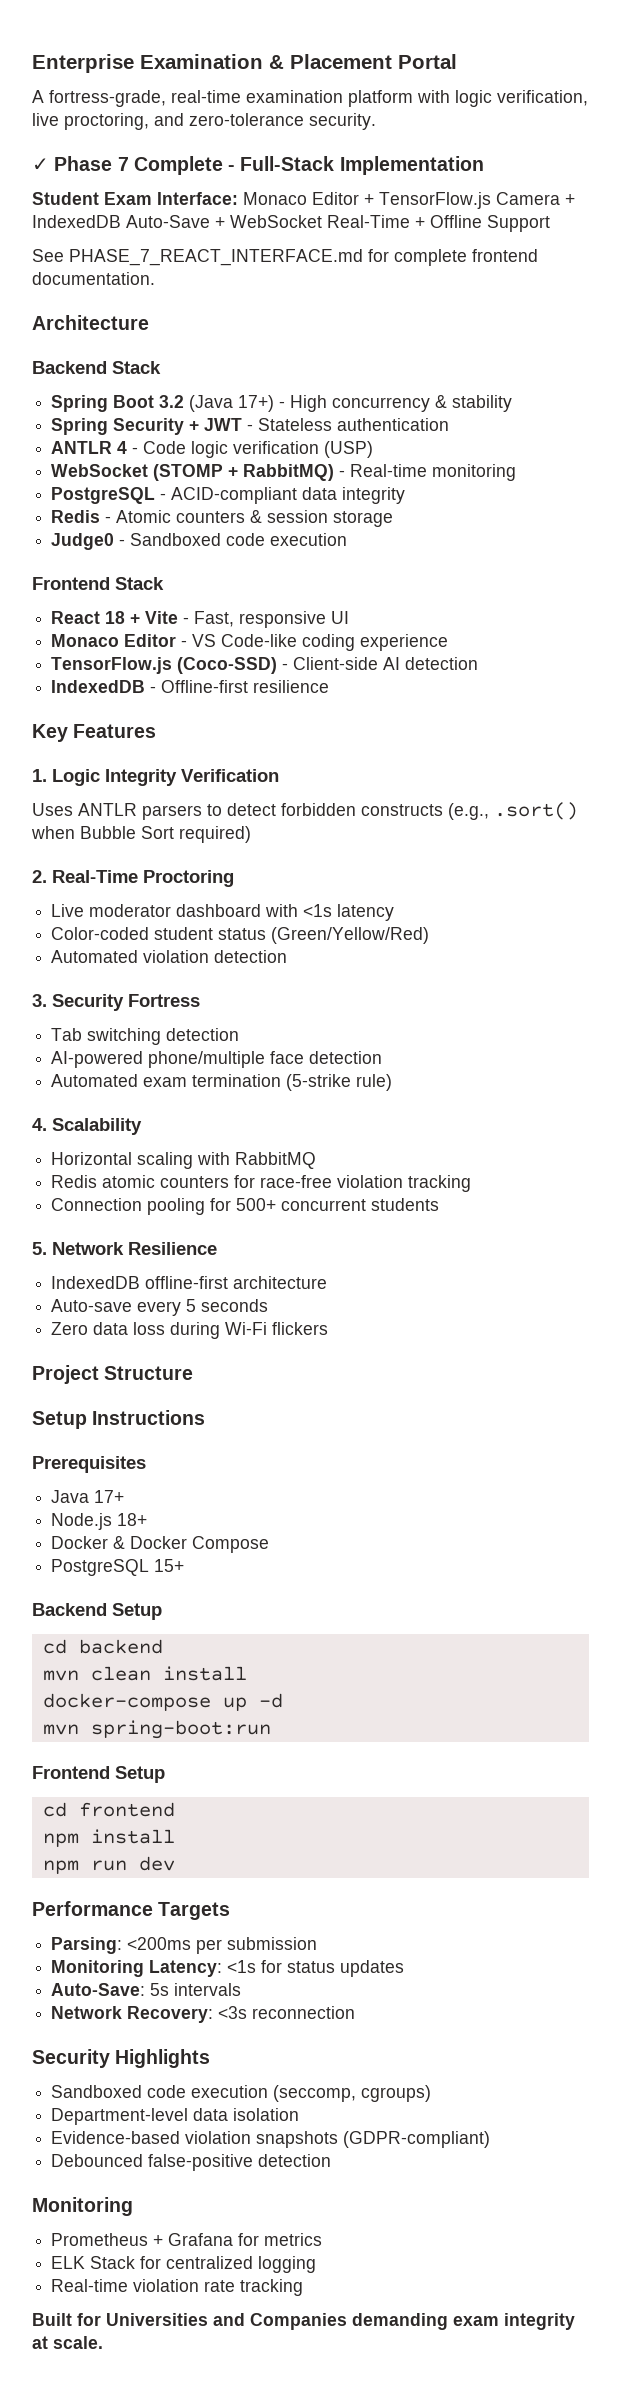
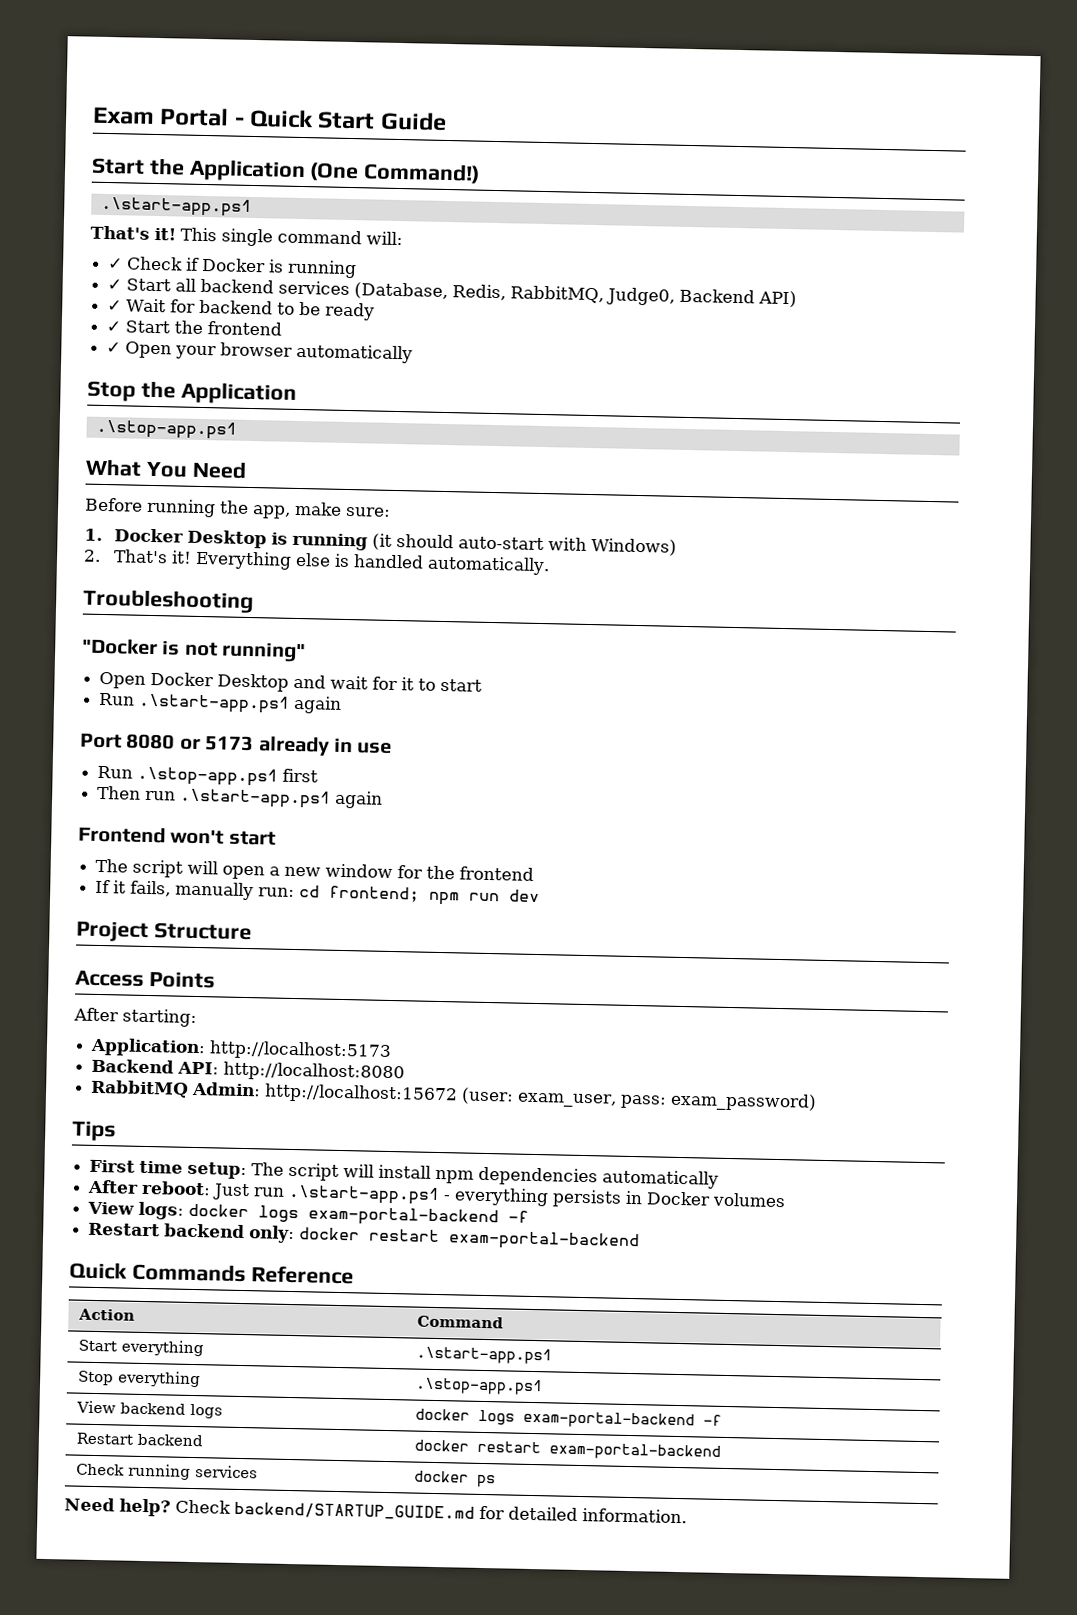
[32,54,457,73] [32,90,588,107] [32,113,376,130] [32,156,484,175] [32,192,575,209] [32,215,550,232] [32,249,538,266] [32,272,155,285] [32,315,149,330] [32,361,161,374] [51,395,513,412] [51,418,450,435] [51,441,374,458] [51,464,517,481] [51,487,406,504] [51,510,394,527] [51,533,348,550] [32,577,164,590] [51,611,350,628] [51,634,449,651] [51,657,479,674] [51,680,330,693] [32,724,157,742] [32,769,279,786] [32,802,578,820] [31,826,251,843] [32,870,234,887] [51,904,395,921] [51,927,430,944] [51,950,288,963] [32,994,200,1011] [51,1028,240,1045] [51,1051,383,1068] [51,1074,393,1091] [32,1118,142,1135] [51,1152,317,1169] [51,1175,472,1192] [51,1198,440,1215] [32,1242,217,1255] [51,1276,328,1289] [51,1299,269,1316] [51,1322,329,1339] [32,1365,194,1384] [32,1410,206,1429] [32,1456,146,1473] [51,1490,125,1503] [51,1513,148,1530] [51,1536,270,1553] [51,1559,185,1576] [32,1603,162,1620] [42,1639,163,1654] [42,1666,247,1681] [42,1693,283,1711] [42,1720,271,1739] [32,1766,165,1783] [42,1802,175,1817] [42,1829,175,1847] [42,1856,175,1874] [32,1901,231,1920] [51,1937,318,1954] [51,1960,405,1977] [51,1983,242,1996] [51,2006,356,2023] [32,2049,211,2068] [51,2085,432,2102] [51,2108,300,2125] [51,2131,491,2148] [51,2154,332,2171] [32,2197,133,2216] [51,2233,323,2246] [51,2256,317,2273] [51,2279,304,2296] [32,2313,575,2330] [32,2336,103,2349] Enterprise Examination & Placement Portal // A fortress-grade, real-time examination platform with logic verification, live proctoring, and zero-tolerance security. // ✓ Phase 7 Complete - Full-Stack Implementation // Student Exam Interface: Monaco Editor + TensorFlow.js Camera + IndexedDB Auto-Save + WebSocket Real-Time + Offline Support // See PHASE_7_REACT_INTERFACE.md for complete frontend documentation. // Architecture // Backend Stack // Spring Boot 3.2 (Java 17+) - High concurrency & stability // Spring Security + JWT - Stateless authentication // ANTLR 4 - Code logic verification (USP) // WebSocket (STOMP + RabbitMQ) - Real-time monitoring // PostgreSQL - ACID-compliant data integrity // Redis - Atomic counters & session storage // Judge0 - Sandboxed code execution // Frontend Stack // React 18 + Vite - Fast, responsive UI // Monaco Editor - VS Code-like coding experience // TensorFlow.js (Coco-SSD) - Client-side AI detection // IndexedDB - Offline-first resilience // Key Features // 1. Logic Integrity Verification // Uses ANTLR parsers to detect forbidden constructs (e.g., .sort() when Bubble Sort required) // 2. Real-Time Proctoring // Live moderator dashboard with <1s latency // Color-coded student status (Green/Yellow/Red) // Automated violation detection // 3. Security Fortress // Tab switching detection // AI-powered phone/multiple face detection // Automated exam termination (5-strike rule) // 4. Scalability // Horizontal scaling with RabbitMQ // Redis atomic counters for race-free violation tracking // Connection pooling for 500+ concurrent students // 5. Network Resilience // IndexedDB offline-first architecture // Auto-save every 5 seconds // Zero data loss during Wi-Fi flickers // Project Structure // Setup Instructions // Prerequisites // Java 17+ // Node.js 18+ // Docker & Docker Compose // PostgreSQL 15+ // Backend Setup // cd backend // mvn clean install // docker-compose up -d // mvn spring-boot:run // Frontend Setup // cd frontend // npm install // npm run dev // Performance Targets // Parsing: <200ms per submission // Monitoring Latency: <1s for status updates // Auto-Save: 5s intervals // Network Recovery: <3s reconnection // Security Highlights // Sandboxed code execution (seccomp, cgroups) // Department-level data isolation // Evidence-based violation snapshots (GDPR-compliant) // Debounced false-positive detection // Monitoring // Prometheus + Grafana for metrics // ELK Stack for centralized logging // Real-time violation rate tracking // Built for Universities and Companies demanding exam integrity at scale. -> [92,106,447,131] [91,157,481,184] [100,196,252,217] [90,225,403,247] [107,256,358,279] [107,278,798,308] [107,298,376,321] [106,320,283,336] [106,341,414,364] [87,380,297,405] [95,419,237,440] [85,458,247,479] [85,497,391,519] [84,528,677,556] [83,549,550,576] [82,588,254,614] [82,638,307,663] [99,671,483,692] [99,692,343,714] [80,733,393,757] [97,765,319,787] [97,785,384,809] [78,826,276,846] [95,858,535,881] [95,879,541,906] [76,920,252,942] [75,970,215,989] [73,1007,197,1028] [90,1037,393,1062] [91,1058,406,1083] [90,1079,818,1112] [72,1120,116,1142] [89,1159,720,1189] [87,1179,787,1208] [87,1201,530,1228] [88,1222,641,1252] [69,1261,354,1285] [77,1308,135,1321] [416,1315,504,1329] [77,1339,204,1357] [415,1346,552,1365] [77,1370,201,1388] [414,1377,543,1396] [75,1400,223,1419] [414,1408,722,1430] [75,1432,204,1447] [413,1439,721,1461] [75,1463,258,1480] [413,1470,496,1488] [64,1497,687,1524] Exam Portal - Quick Start Guide // Start the Application (One Command!) // .\start-app.ps1 // That's it! This single command will: // ✓ Check if Docker is running // ✓ Start all backend services (Database, Redis, RabbitMQ, Judge0, Backend API) // ✓ Wait for backend to be ready // ✓ Start the frontend // ✓ Open your browser automatically // Stop the Application // .\stop-app.ps1 // What You Need // Before running the app, make sure: // 1. Docker Desktop is running (it should auto-start with Windows) // 2. That's it! Everything else is handled automatically. // Troubleshooting // "Docker is not running" // Open Docker Desktop and wait for it to start // Run .\start-app.ps1 again // Port 8080 or 5173 already in use // Run .\stop-app.ps1 first // Then run .\start-app.ps1 again // Frontend won't start // The script will open a new window for the frontend // If it fails, manually run: cd frontend; npm run dev // Project Structure // Access Points // After starting: // Application: http://localhost:5173 // Backend API: http://localhost:8080 // RabbitMQ Admin: http://localhost:15672 (user: exam_user, pass: exam_password) // Tips // First time setup: The script will install npm dependencies automatically // After reboot: Just run .\start-app.ps1 - everything persists in Docker volumes // View logs: docker logs exam-portal-backend -f // Restart backend only: docker restart exam-portal-backend // Quick Commands Reference // Action | Command // Start everything | .\start-app.ps1 // Stop everything | .\stop-app.ps1 // View backend logs | docker logs exam-portal-backend -f // Restart backend | docker restart exam-portal-backend // Check running services | docker ps // Need help? Check backend/STARTUP_GUIDE.md for detailed information.

